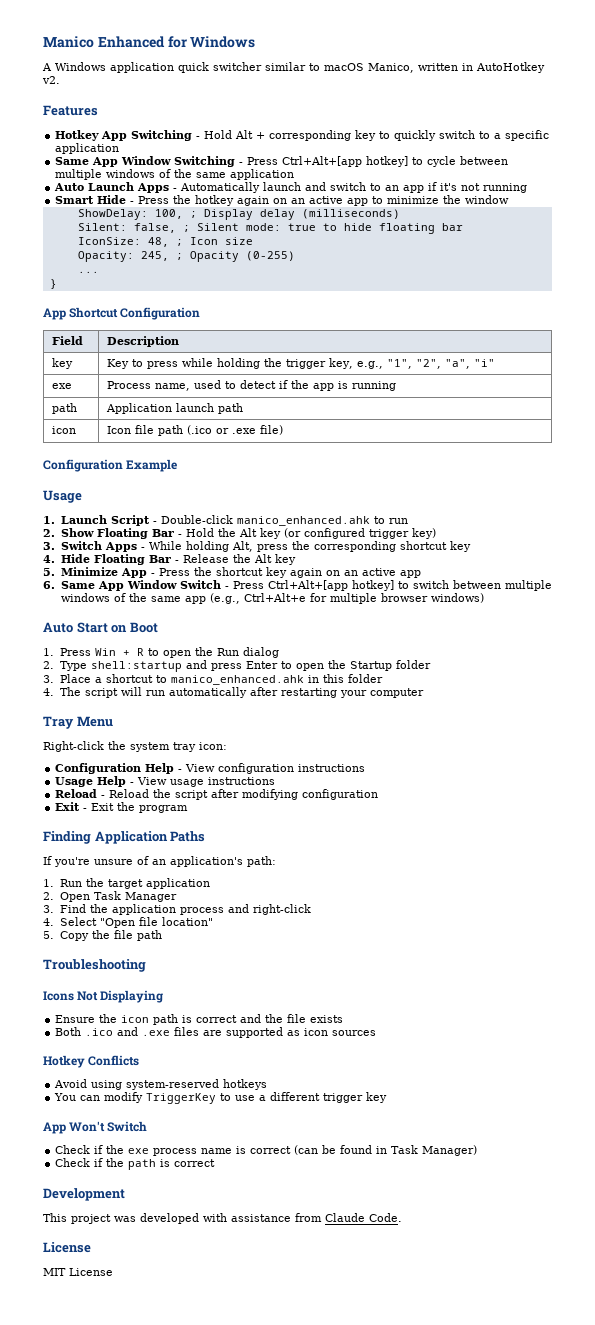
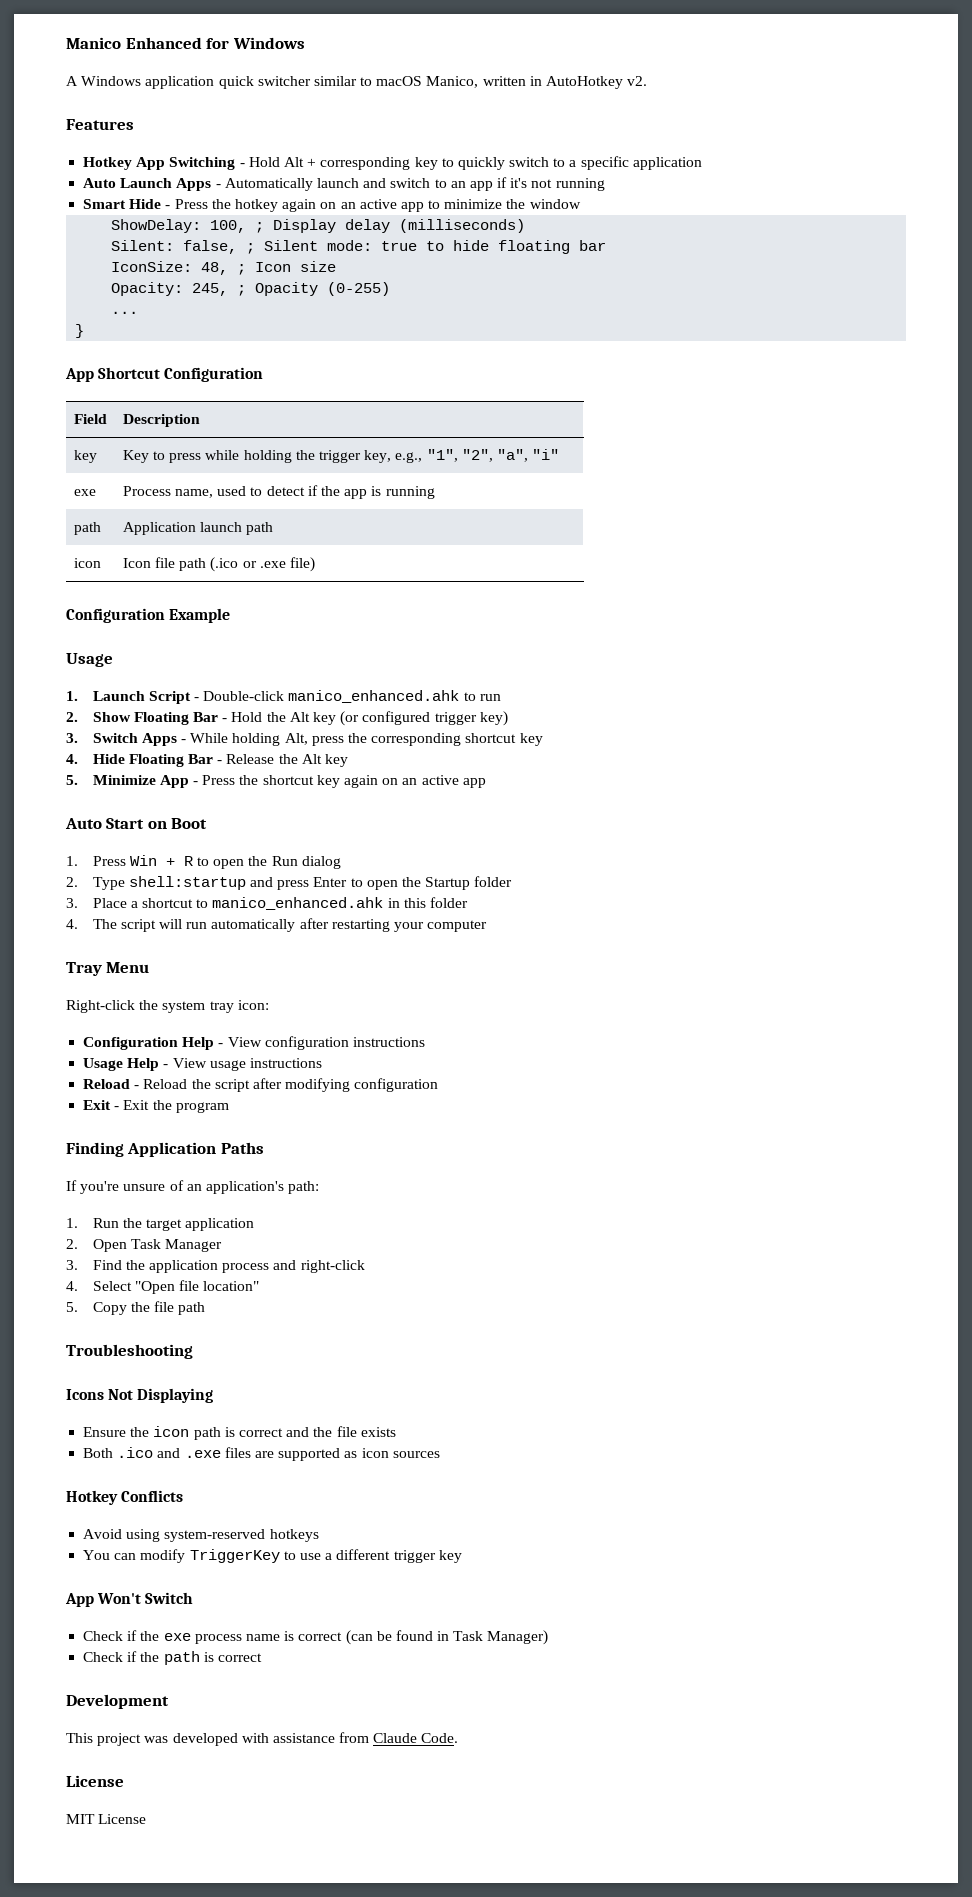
[55,156,509,167] [55,169,295,180] // Same App Window Switching - Press Ctrl+Alt+[app hotkey] to cycle between multiple windows of the same application -> (702, 163) none
[43,580,552,591] [60,593,484,604] // 6. Same App Window Switch - Press Ctrl+Alt+[app hotkey] to switch between multiple windows of the same app (e.g., Ctrl+Alt+e for multiple browser windows) -> (486, 783) none

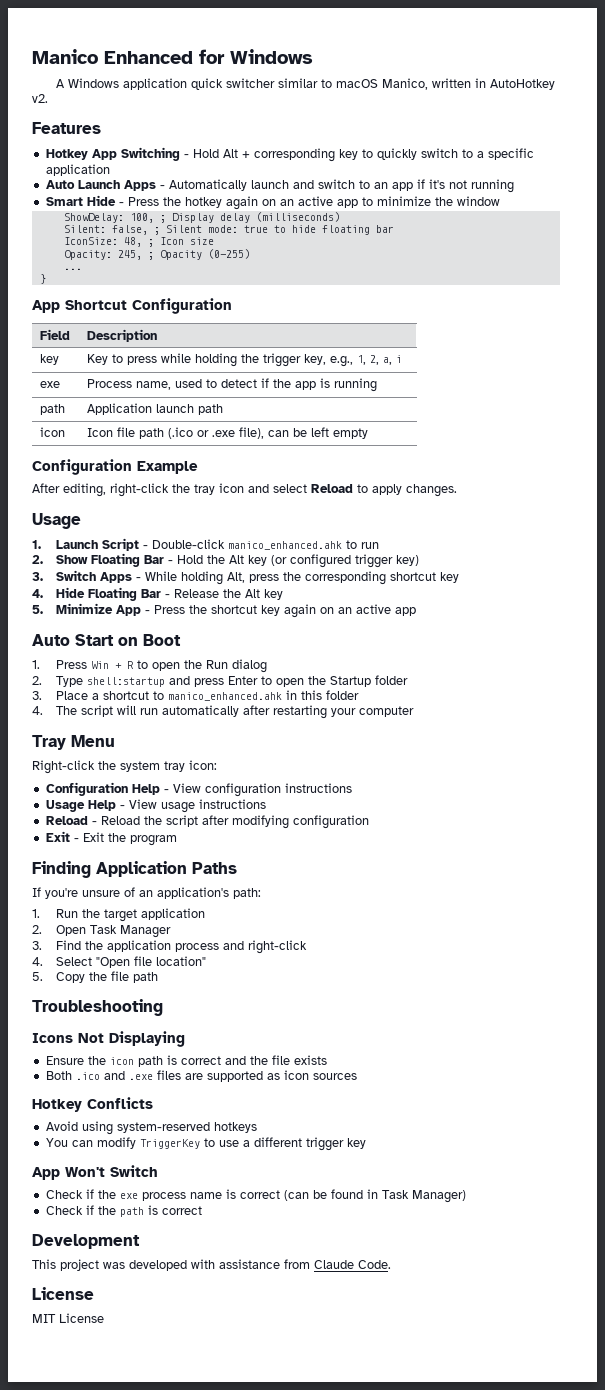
[426,449,560,462] "1", "2", "a", "i" -> [357,355,403,365] 1, 2, a, i
[290,557,316,572] [66,608,231,623] file) // Configuration Example -> [239,427,369,439] [32,459,198,475] [32,483,457,497] file), can be left empty // Configuration Example // After editing, right-click the tray icon and select Reload to apply changes.

